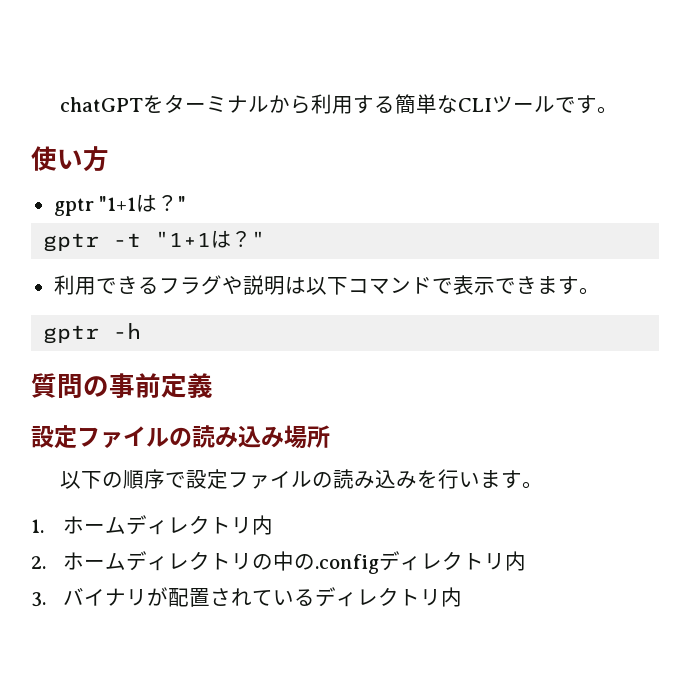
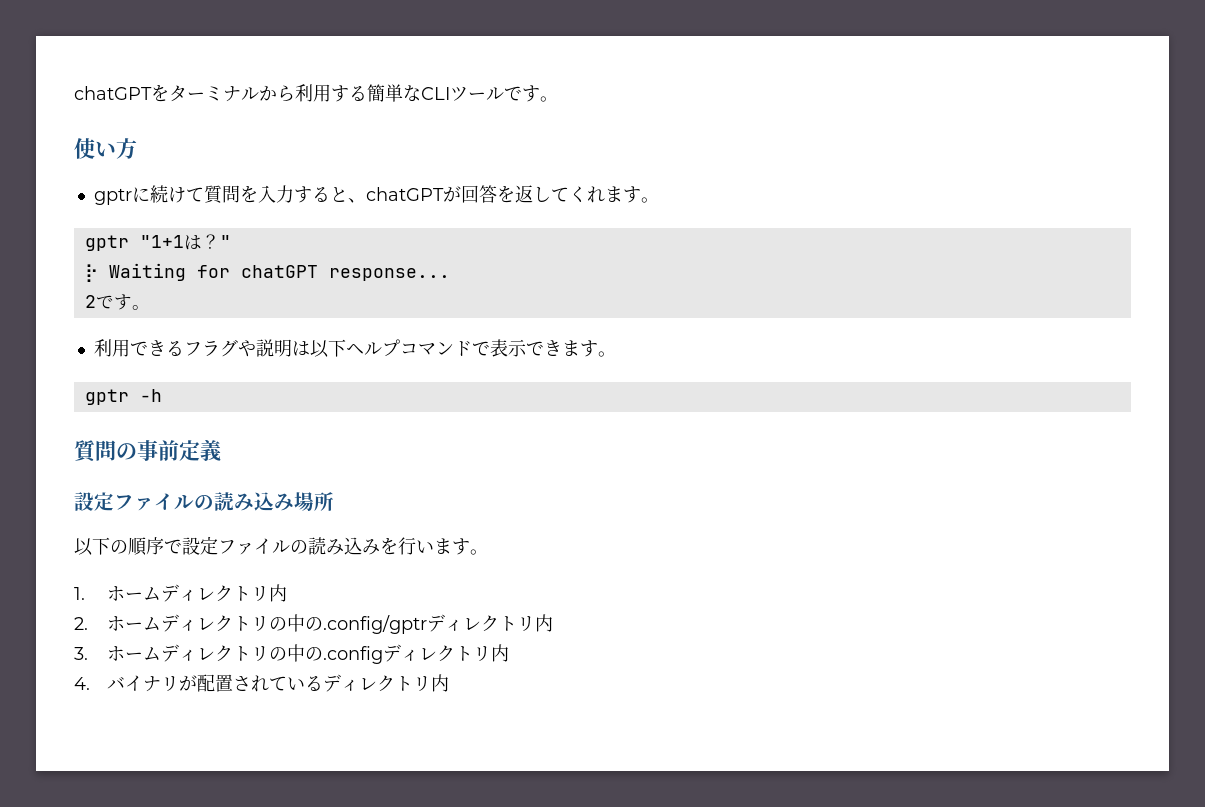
[99,194,187,212] [43,230,266,252] "1+1は？" // gptr -t "1+1は？" -> [131,185,659,204] [84,234,231,251] [84,263,450,282] [84,294,150,310] に続けて質問を入力すると、chatGPTが回答を返してくれます。 // gptr "1+1は？" // ⡗ Waiting for chatGPT response... // 2です。
(348, 286) none -> [345,339,400,357] ヘルプ
(316, 562) none -> [323,614,554,634] [74,644,324,662] .config/gptrディレクトリ内 // 3.ホームディレクトリの中の
[31,592,46,607] 3. -> [74,677,90,690] 4.

